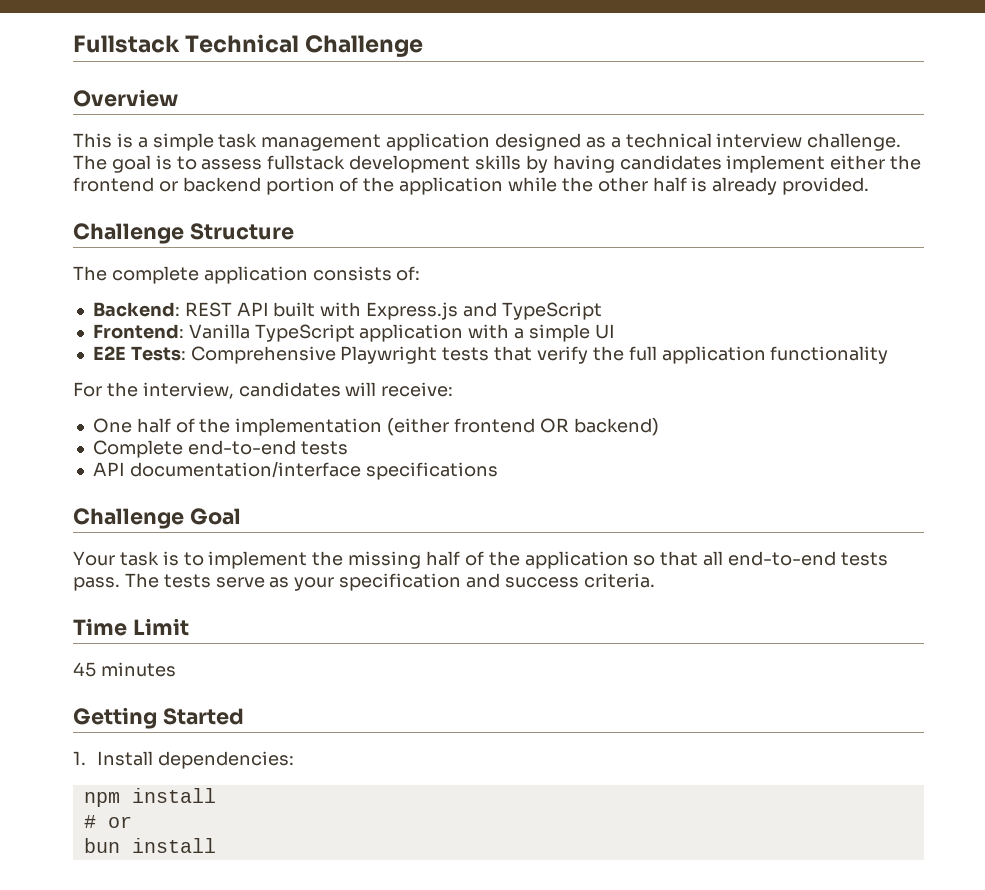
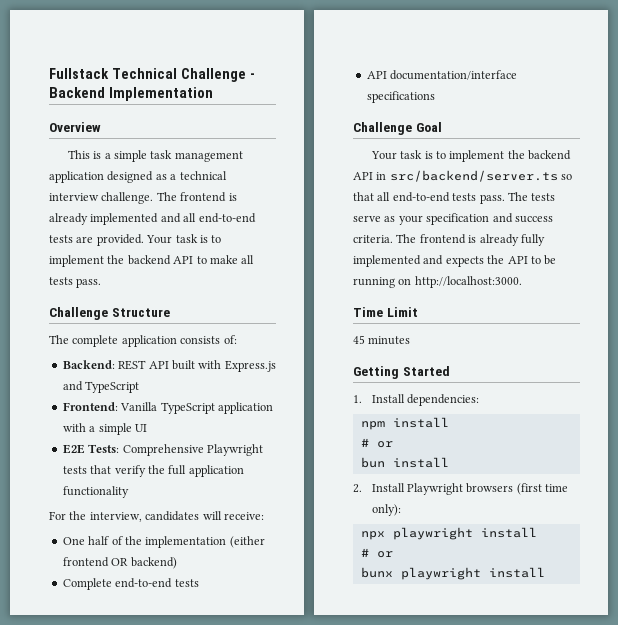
(424, 46) none -> [249,73,255,79] [49,87,213,101] - Backend Implementation
[111,155,922,173] [73,177,870,195] goal is to assess fullstack development skills by having candidates implement either the frontend or backend portion of the application while the other half is already provided. -> [180,192,237,202] [49,213,256,225] [49,234,222,246] [49,255,255,267] [49,277,102,288] frontend is already implemented and all end-to-end tests are provided. Your task is to implement the backend API to make all tests pass.
[348,551,629,569] missing half of the application -> [528,150,572,160] [353,170,558,182] backend API in src/backend/server.ts
(655, 580) none -> [396,234,545,246] [353,255,557,267] [353,276,522,288] The frontend is already fully implemented and expects the API to be running on http://localhost:3000.
(216, 845) none -> [353,483,569,495] [371,504,401,516] [360,527,537,540] [360,548,393,558] [360,567,545,580] // 2. Install Playwright browsers (first time only): // npx playwright install // # or // bunx playwright install

